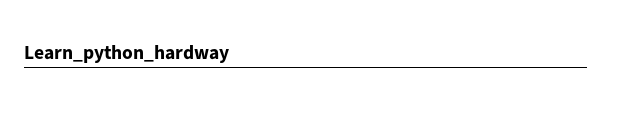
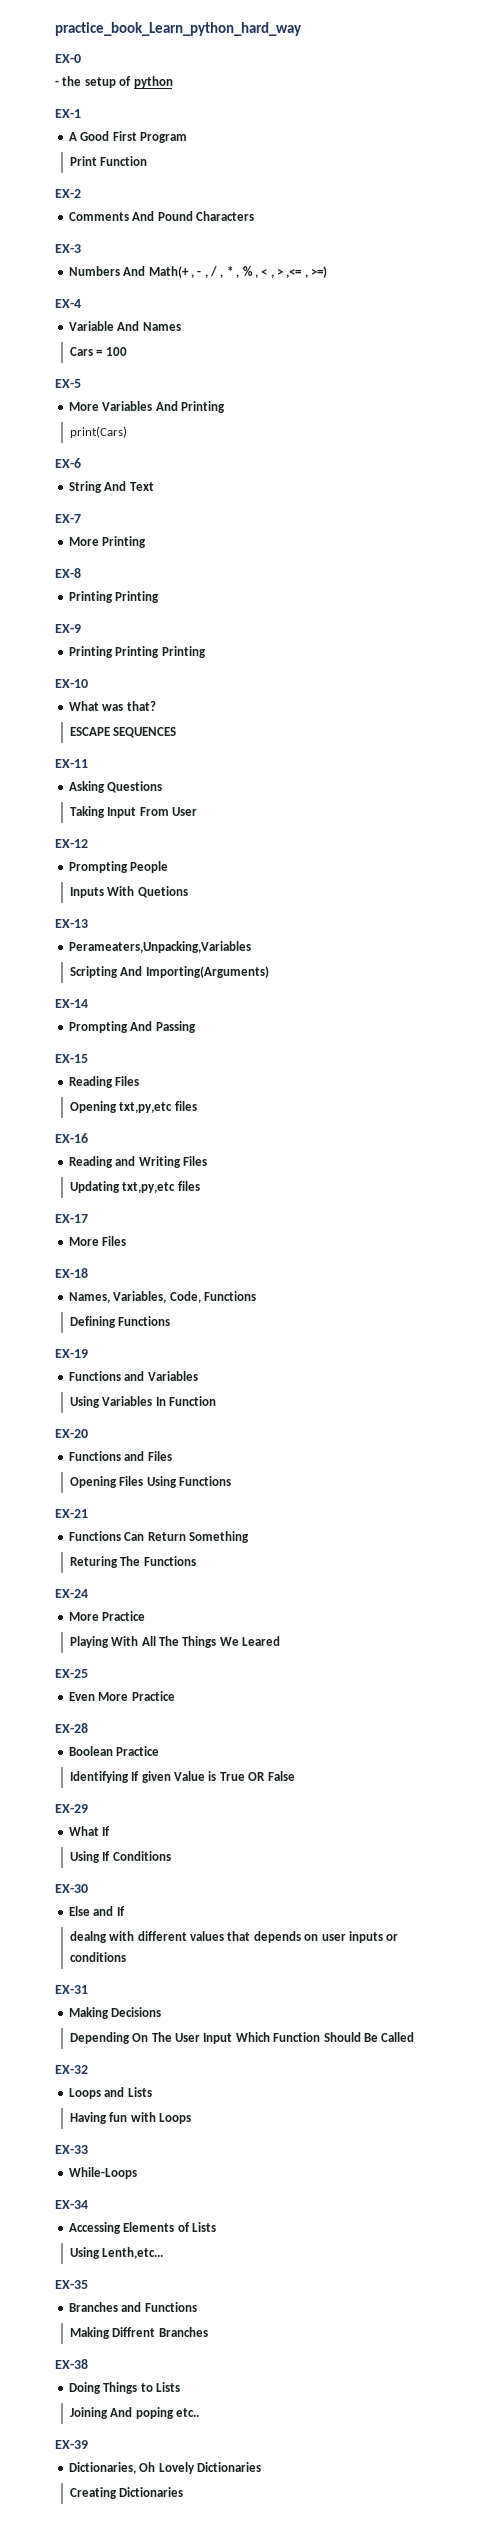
[24,45,229,63] Learn_python_hardway -> [55,22,302,36] [55,54,81,63] [55,76,173,88] [55,109,81,118] [68,131,187,143] [69,156,148,166] [55,189,81,198] [68,211,254,221] [55,244,81,253] [68,266,328,278] [55,299,81,308] [68,321,181,331] [69,347,127,356] [55,379,81,388] [68,401,225,413] [69,426,127,438] [55,458,81,468] [68,481,154,493] [55,514,81,523] [68,536,147,548] [55,568,81,578] [68,591,160,603] [55,624,81,633] [68,646,206,658] [55,679,88,688] [68,701,156,711] [69,727,177,738] [55,759,88,768] [68,781,163,793] [69,806,198,818] [55,839,88,848] [68,861,169,873] [69,886,188,898] [55,919,88,928] [68,941,251,953] [69,966,269,978] [55,999,88,1008] [68,1021,196,1033] [55,1054,88,1063] [68,1076,140,1088] [69,1101,197,1113] [55,1133,88,1143] [68,1156,207,1168] [69,1181,200,1193] [55,1214,88,1223] [68,1236,127,1246] [55,1268,88,1278] [68,1291,256,1303] [69,1316,171,1328] [55,1349,88,1358] [68,1371,198,1381] [69,1396,217,1408] [55,1429,88,1438] [68,1451,172,1461] [69,1476,232,1488] [55,1509,88,1518] [68,1531,249,1543] [69,1556,196,1568] [55,1589,88,1598] [68,1611,146,1621] [69,1636,281,1648] [55,1669,88,1678] [68,1691,175,1701] [55,1723,88,1733] [68,1746,160,1756] [69,1771,295,1783] [55,1804,88,1813] [68,1826,111,1836] [69,1851,171,1863] [55,1884,88,1893] [68,1906,125,1916] [69,1931,399,1943] [69,1952,126,1962] [55,1985,88,1994] [68,2007,162,2019] [69,2032,415,2044] [55,2065,88,2074] [68,2087,152,2099] [69,2112,192,2124] [55,2145,88,2154] [68,2167,137,2179] [55,2200,88,2209] [68,2222,216,2234] [69,2247,164,2259] [55,2280,88,2289] [68,2302,197,2312] [69,2327,208,2339] [55,2359,88,2369] [68,2382,180,2394] [69,2407,200,2419] [55,2440,88,2449] [68,2462,261,2474] [69,2487,184,2499] practice_book_Learn_python_hard_way // EX-0 // - the setup of python // EX-1 // A Good First Program // Print Function // EX-2 // Comments And Pound Characters // EX-3 // Numbers And Math(+ , - , / , * , % , < , > ,<= , >=) // EX-4 // Variable And Names // Cars = 100 // EX-5 // More Variables And Printing // print(Cars) // EX-6 // String And Text // EX-7 // More Printing // EX-8 // Printing Printing // EX-9 // Printing Printing Printing // EX-10 // What was that? // ESCAPE SEQUENCES // EX-11 // Asking Questions // Taking Input From User // EX-12 // Prompting People // Inputs With Quetions // EX-13 // Perameaters,Unpacking,Variables // Scripting And Importing(Arguments) // EX-14 // Prompting And Passing // EX-15 // Reading Files // Opening txt,py,etc files // EX-16 // Reading and Writing Files // Updating txt,py,etc files // EX-17 // More Files // EX-18 // Names, Variables, Code, Functions // Defining Functions // EX-19 // Functions and Variables // Using Variables In Function // EX-20 // Functions and Files // Opening Files Using Functions // EX-21 // Functions Can Return Something // Returing The Functions // EX-24 // More Practice // Playing With All The Things We Leared // EX-25 // Even More Practice // EX-28 // Boolean Practice // Identifying If given Value is True OR False // EX-29 // What If // Using If Conditions // EX-30 // Else and If // dealng with different values that depends on user inputs or conditions // EX-31 // Making Decisions // Depending On The User Input Which Function Should Be Called // EX-32 // Loops and Lists // Having fun with Loops // EX-33 // While-Loops // EX-34 // Accessing Elements of Lists // Using Lenth,etc... // EX-35 // Branches and Functions // Making Diffrent Branches // EX-38 // Doing Things to Lists // Joining And poping etc.. // EX-39 // Dictionaries, Oh Lovely Dictionaries // Creating Dictionaries

